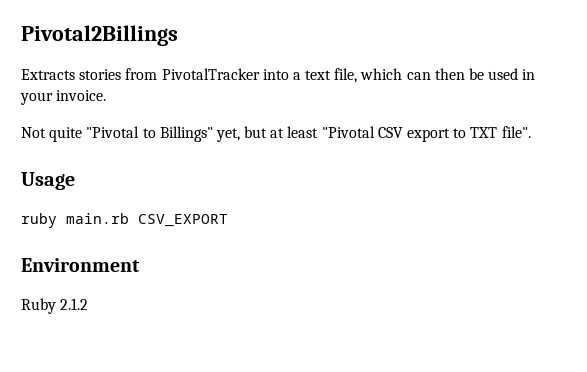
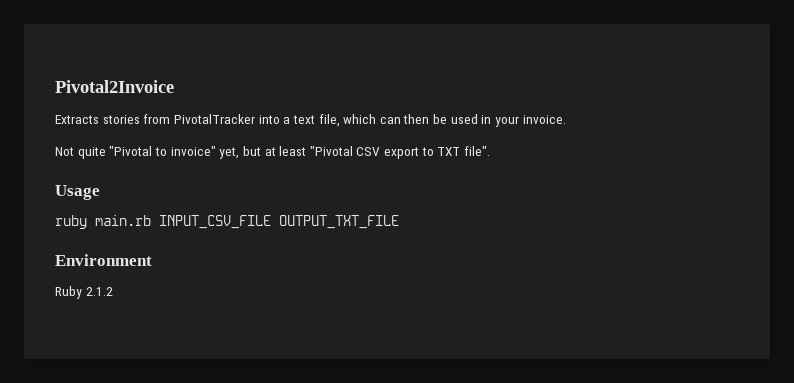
[21,25,178,46] Pivotal2Billings -> [55,80,174,93] Pivotal2Invoice
[159,126,213,142] Billings" -> [170,146,216,156] invoice"
[138,214,228,227] CSV_EXPORT -> [159,215,399,229] INPUT_CSV_FILE OUTPUT_TXT_FILE

